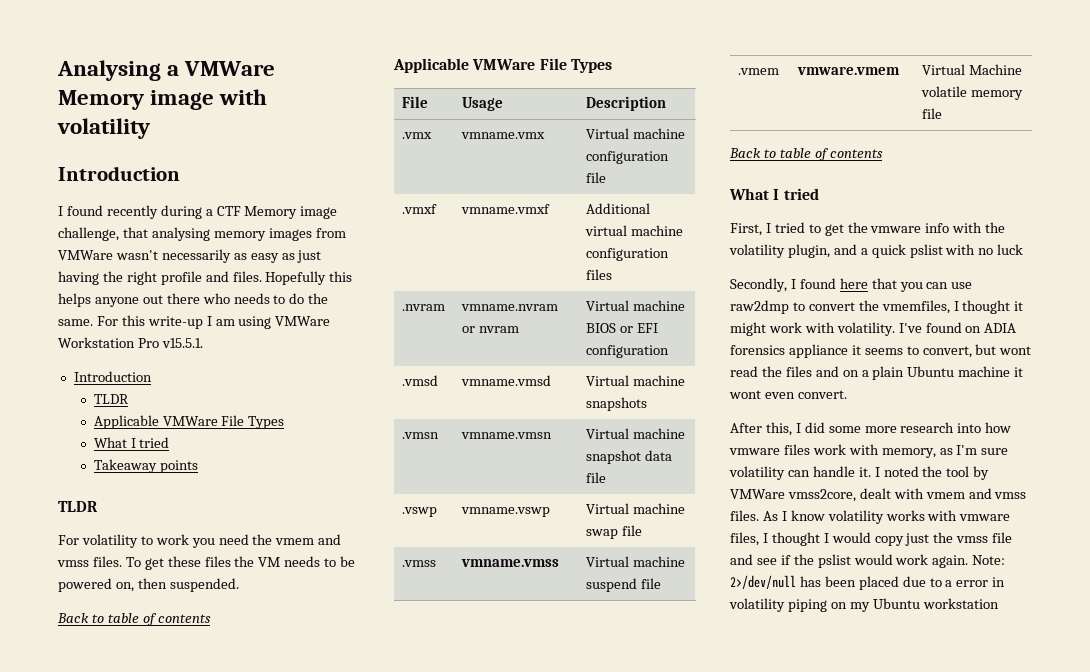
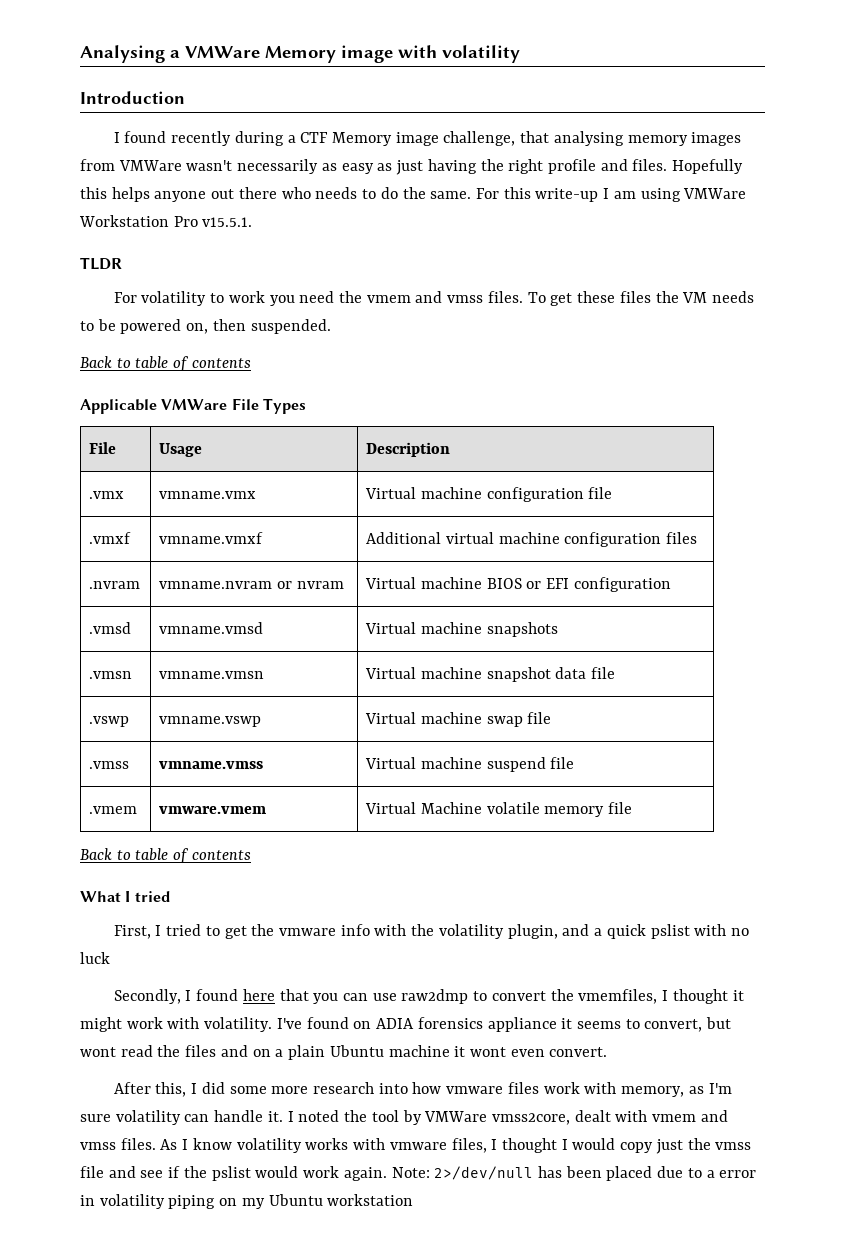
[73,371,152,382] [93,394,129,404] [93,415,285,429] [93,437,170,448] [93,459,198,473] // Introduction // TLDR // Applicable VMWare File Types // What I tried // Takeaway points -> (253, 222) none

